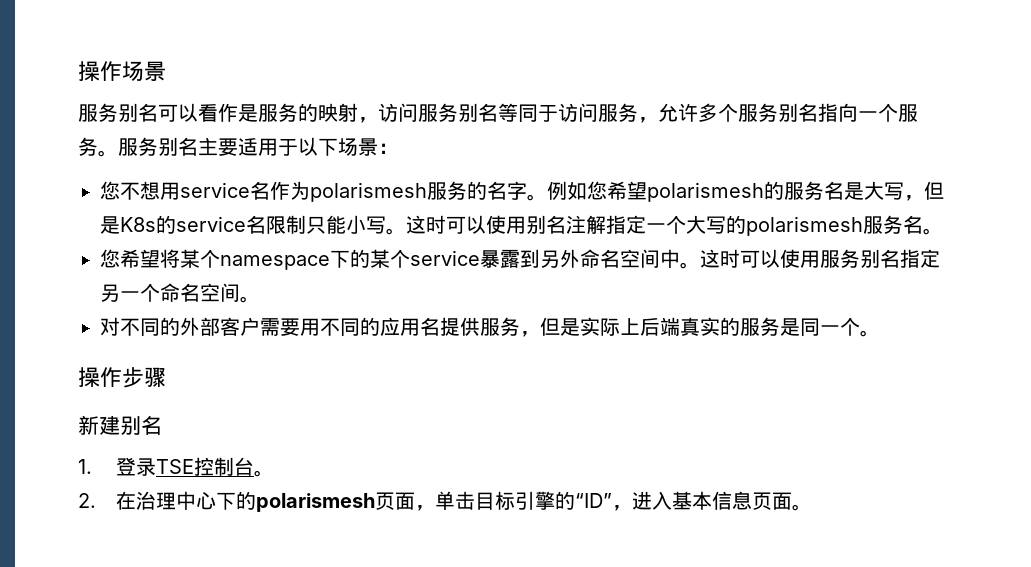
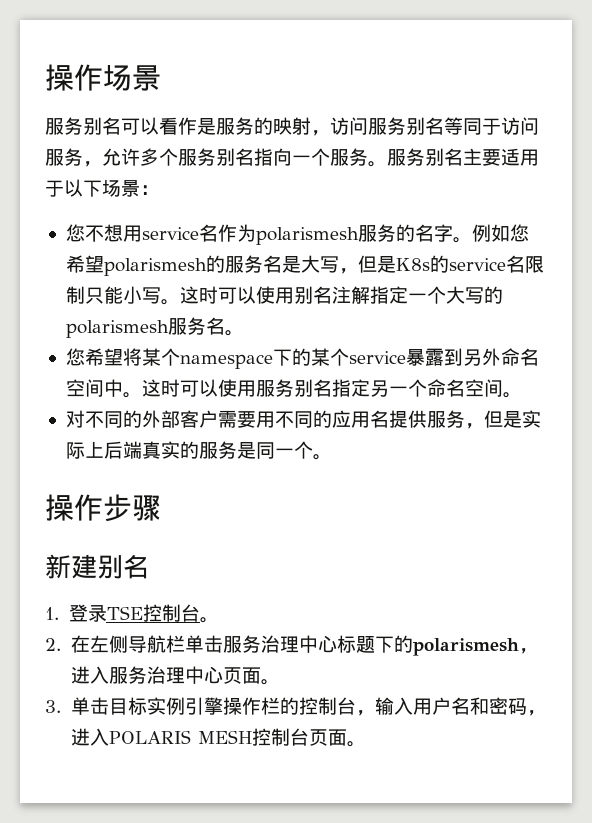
[136,491,217,510] 治理中心 -> [89,635,375,653] 左侧导航栏单击服务治理中心标题
[375,491,753,511] 页面，单击目标引擎的“ID”，进入基本信息 -> [518,648,538,654] [70,666,280,685] [45,697,546,716] [70,728,309,746] ，进入服务治理中心页面。 // 3.单击目标实例引擎操作栏的控制台，输入用户名和密码，进入POLARIS MESH控制台

